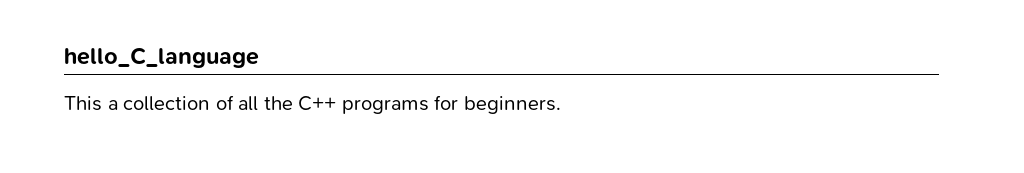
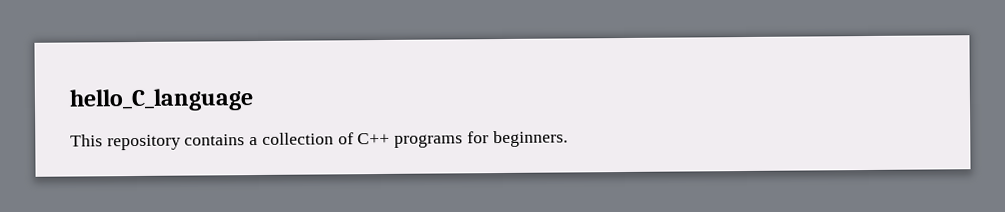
(102, 103) none -> [106,134,246,151] repository contains
[238,96,293,111] all the -> (354, 138) none

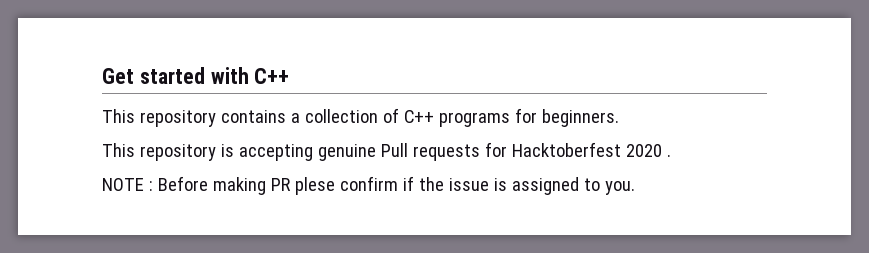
[69,88,254,112] hello_C_language -> [102,67,290,84] Get started with C++
(568, 139) none -> [102,142,671,161] [102,176,635,195] // This repository is accepting genuine Pull requests for Hacktoberfest 2020 . // NOTE : Before making PR plese confirm if the issue is assigned to you.

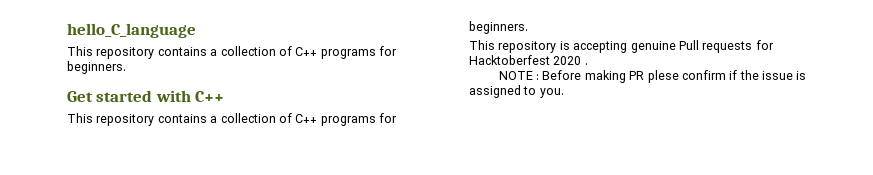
(102, 76) none -> [67,23,196,38] [67,46,397,59] [67,61,126,74] hello_C_language // This repository contains a collection of C++ programs for beginners. //

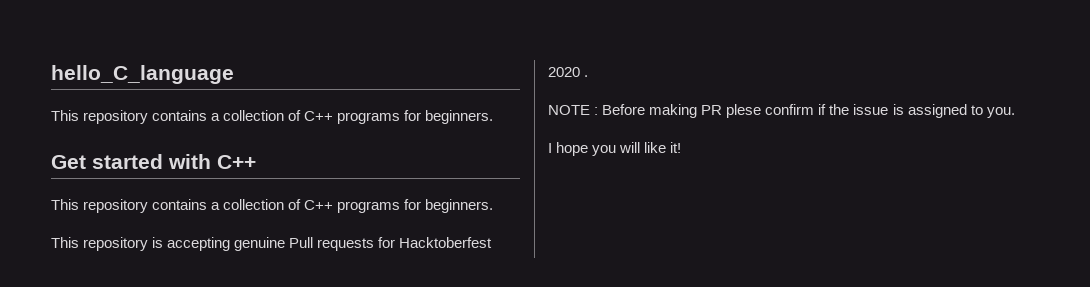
(564, 93) none -> [548,142,682,156] // I hope you will like it!

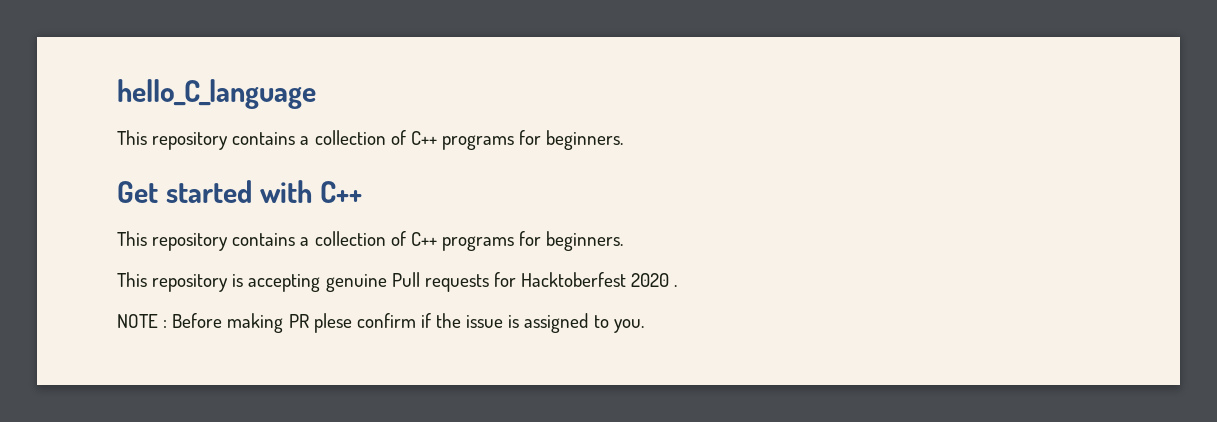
[548,142,682,156] // I hope you will like it! -> (644, 326) none

